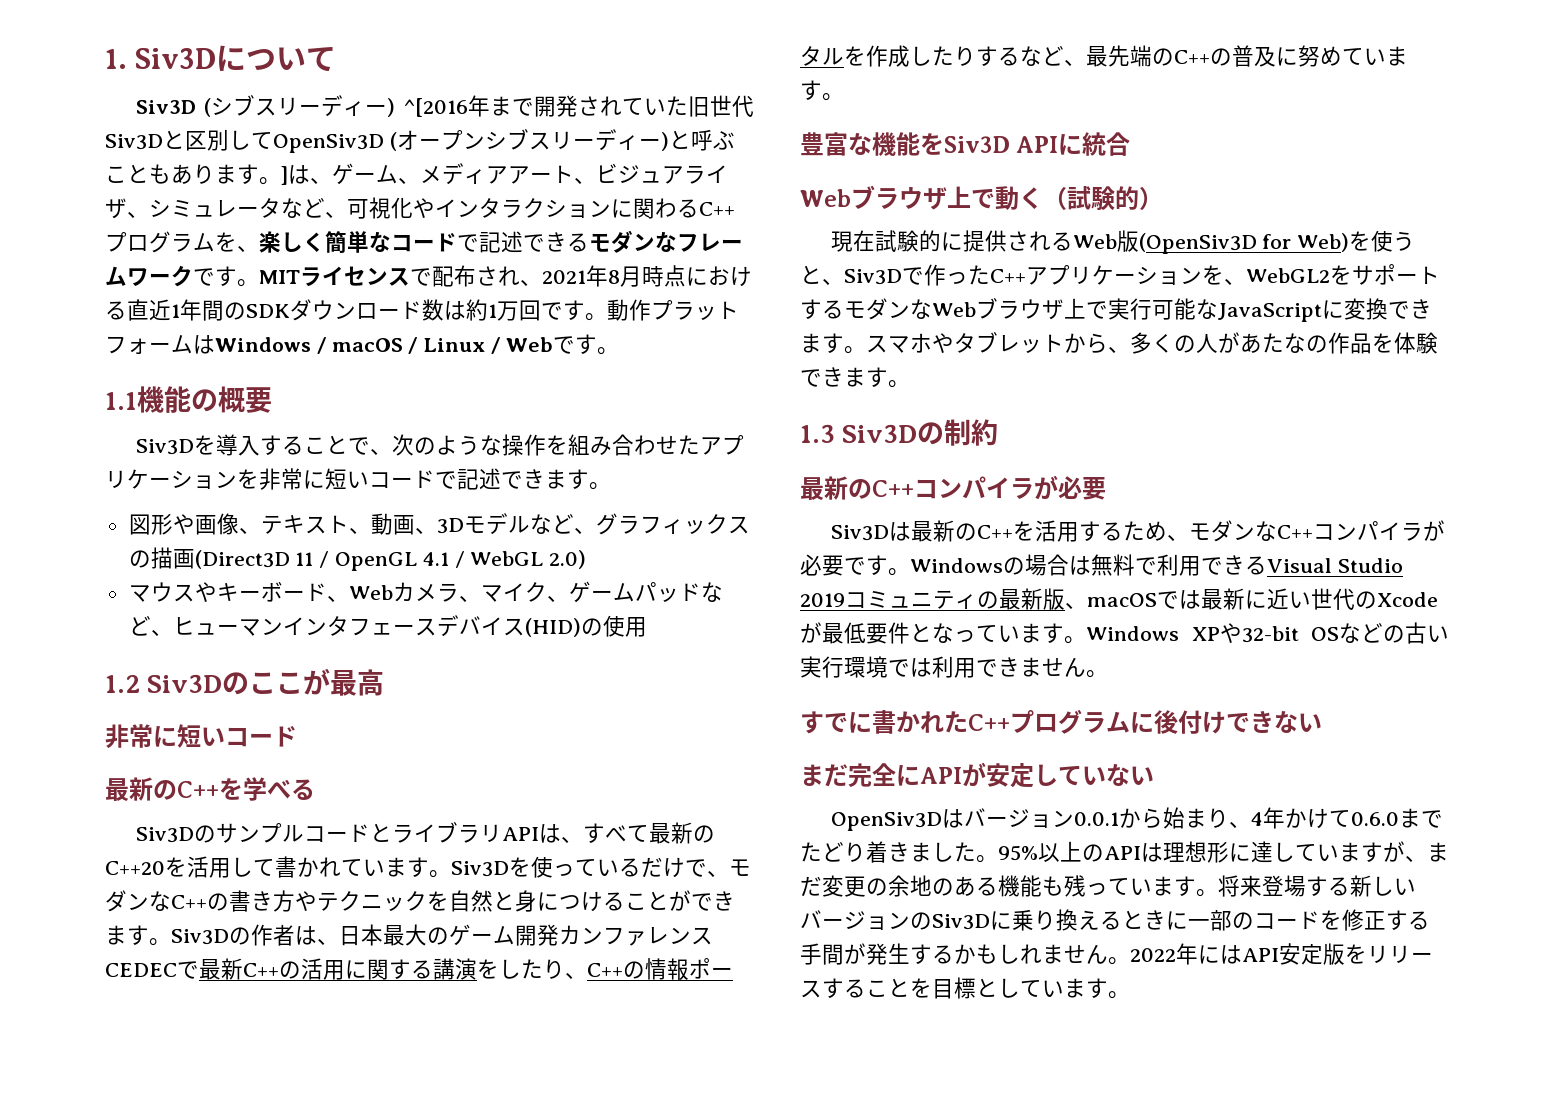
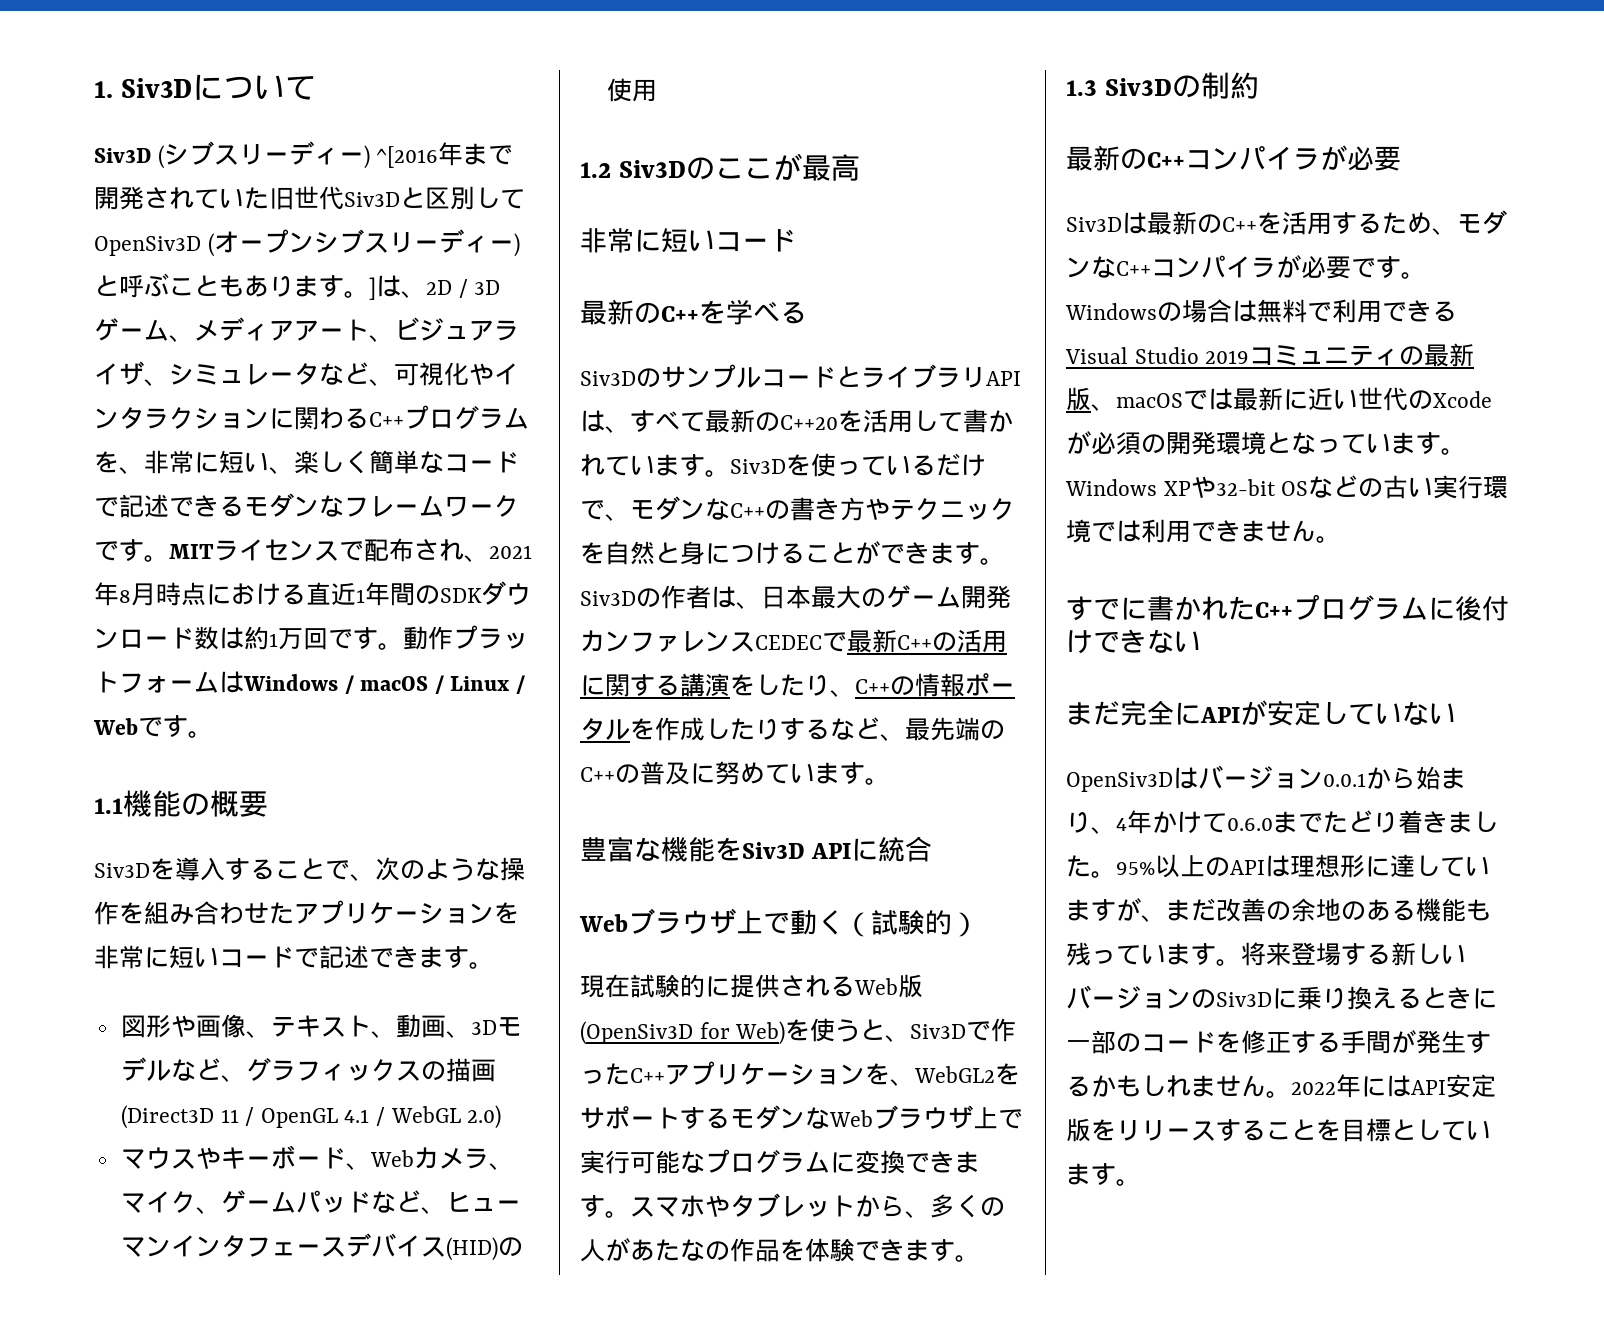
(332, 180) none -> [426,279,501,298] 2D / 3D
(259, 248) none -> [144,450,294,474] 非常に短い、
[1217,303,1322,322] JavaScript -> [705,1149,830,1173] プログラム
[822,622,910,644] 最低要件 -> [1091,431,1266,455] 必須の開発環境
[822,875,866,897] 変更 -> [1216,898,1266,922] 改善

